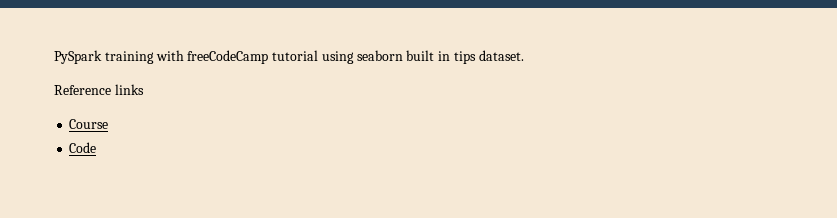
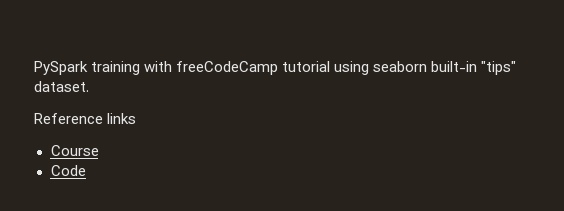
[406,50,477,64] built in tips -> [431,61,517,75] built-in "tips"

